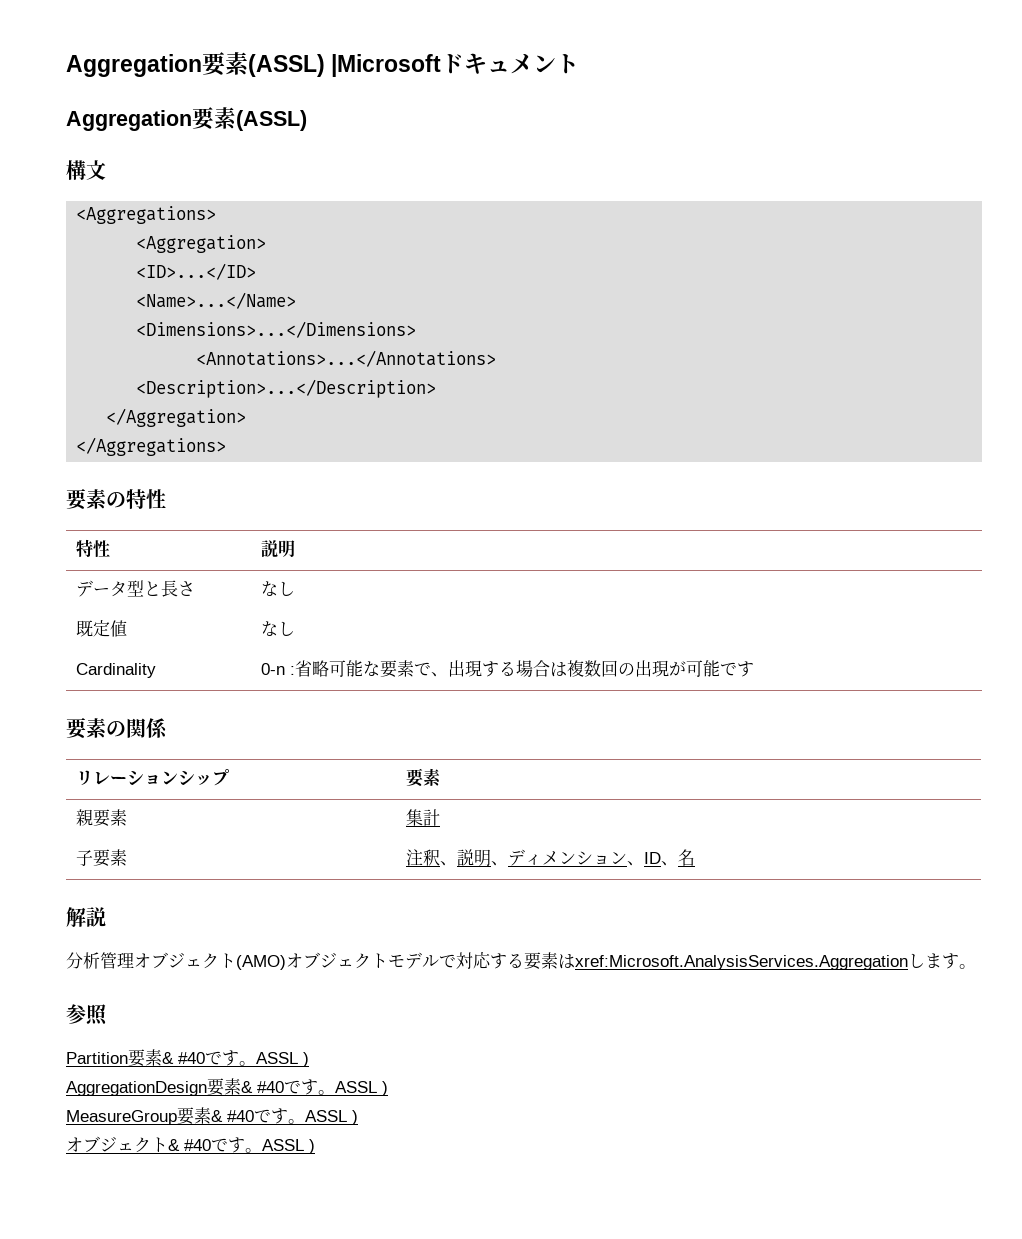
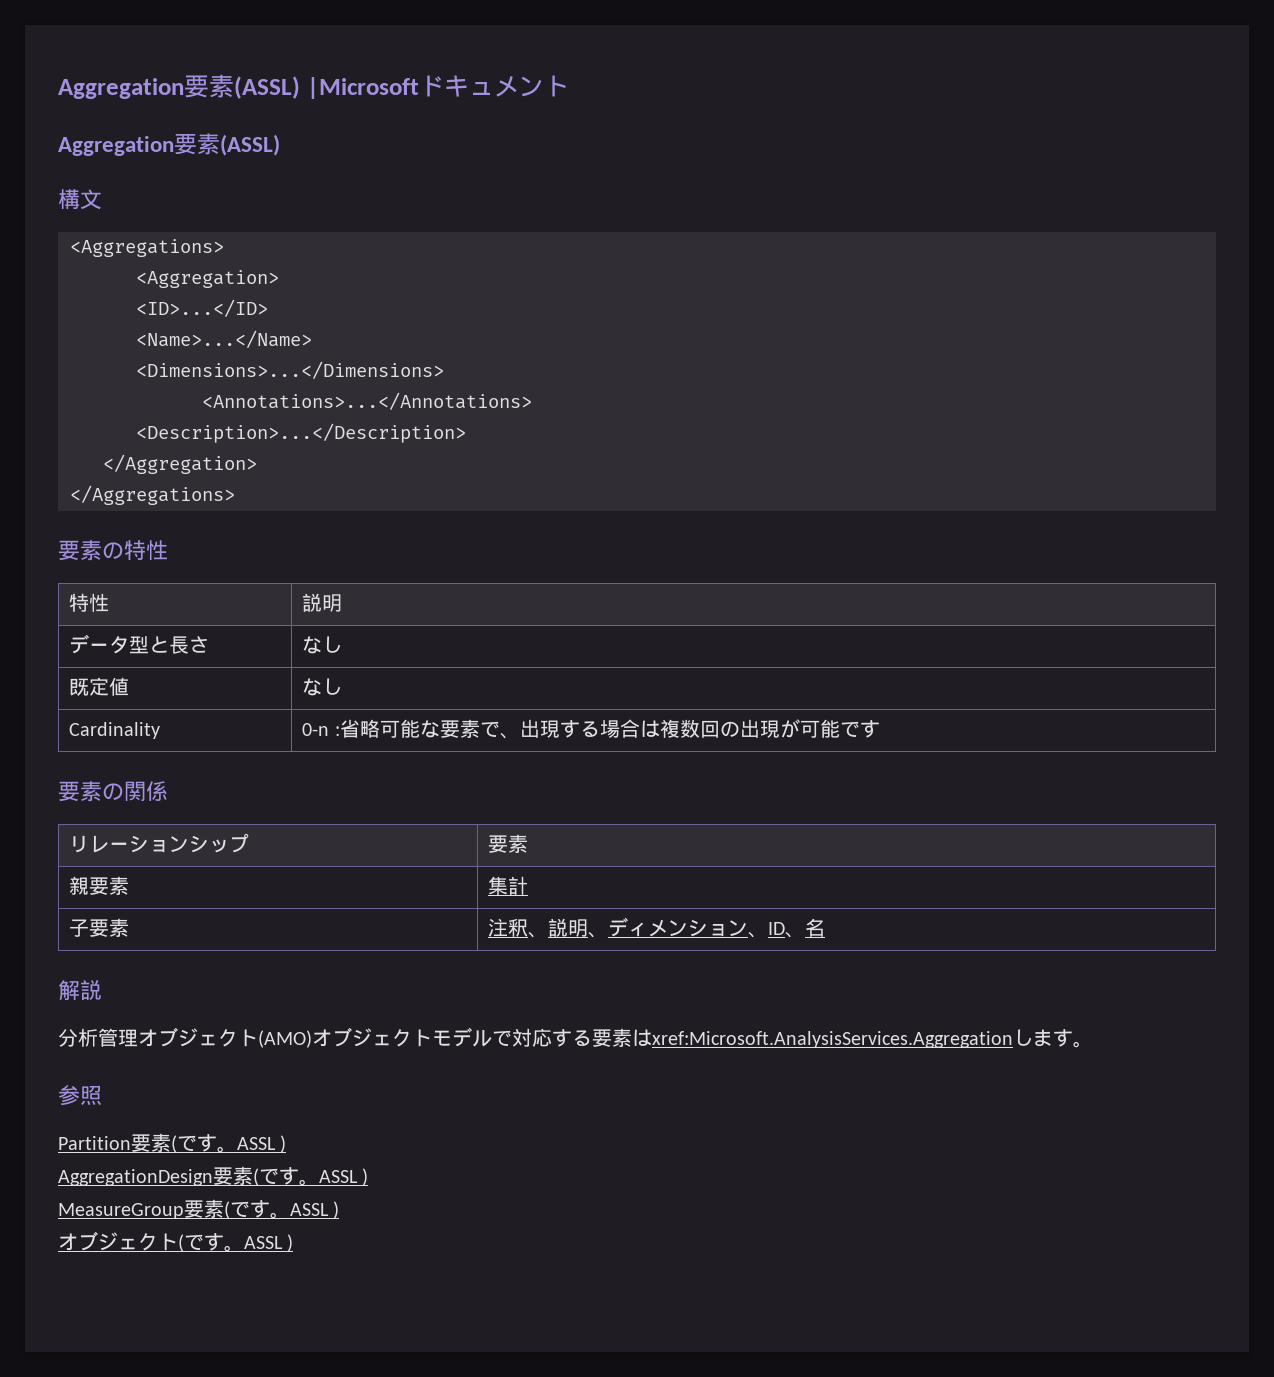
[162,1052,205,1064] & #40 -> [171,1135,177,1153] (
[241,1081,284,1093] & #40 -> [253,1168,259,1186] (
[211,1110,254,1122] & #40 -> [224,1201,230,1219] (
[168,1139,211,1151] & #40 -> [178,1234,184,1252] (

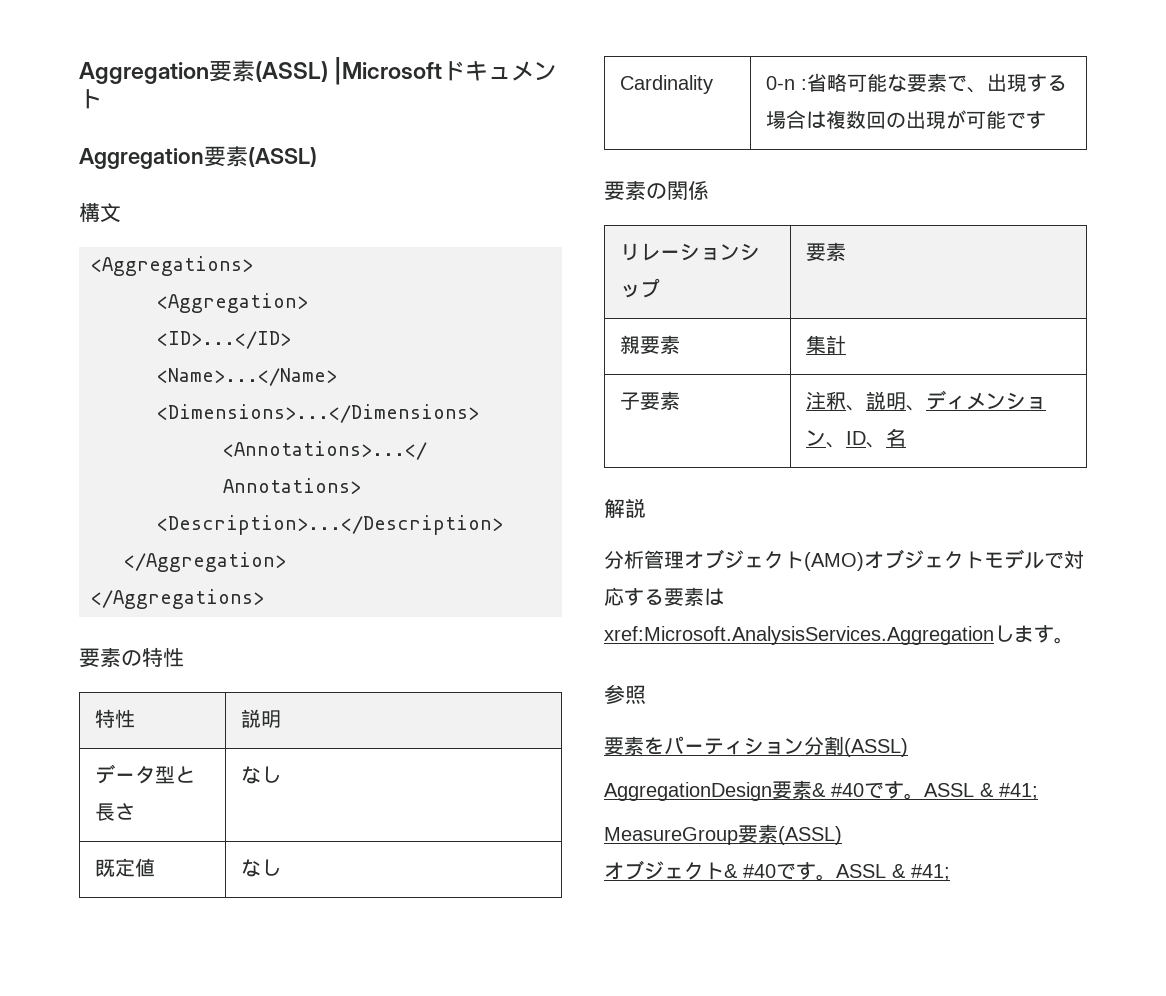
[58,1133,287,1153] [58,1166,369,1186] [58,1199,340,1219] [58,1231,294,1252] Partition要素(です。ASSL ) // AggregationDesign要素(です。ASSL ) // MeasureGroup要素(です。ASSL ) // オブジェクト(です。ASSL ) -> [604,736,908,757] [604,780,1038,801] [604,824,842,845] [604,860,950,881] 要素をパーティション分割(ASSL) // AggregationDesign要素& #40です。ASSL & #41; // MeasureGroup要素(ASSL) // オブジェクト& #40です。ASSL & #41;

